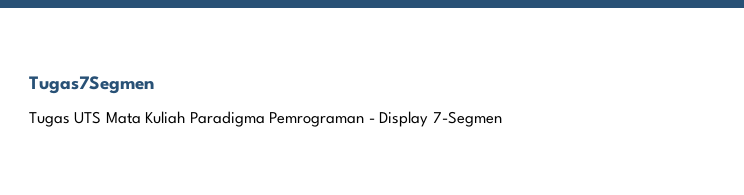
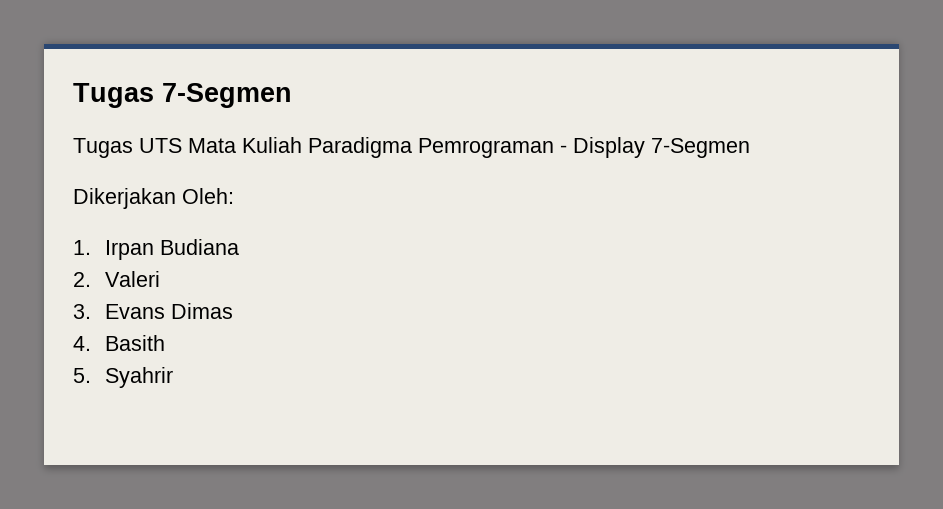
[29,76,154,94] Tugas7Segmen -> [73,83,292,108] Tugas 7-Segmen
(502, 119) none -> [73,188,234,209] [73,239,239,260] [73,271,160,287] [73,303,233,319] [73,335,165,351] [73,367,173,388] // Dikerjakan Oleh: // 1. Irpan Budiana // 2. Valeri // 3. Evans Dimas // 4. Basith // 5. Syahrir

